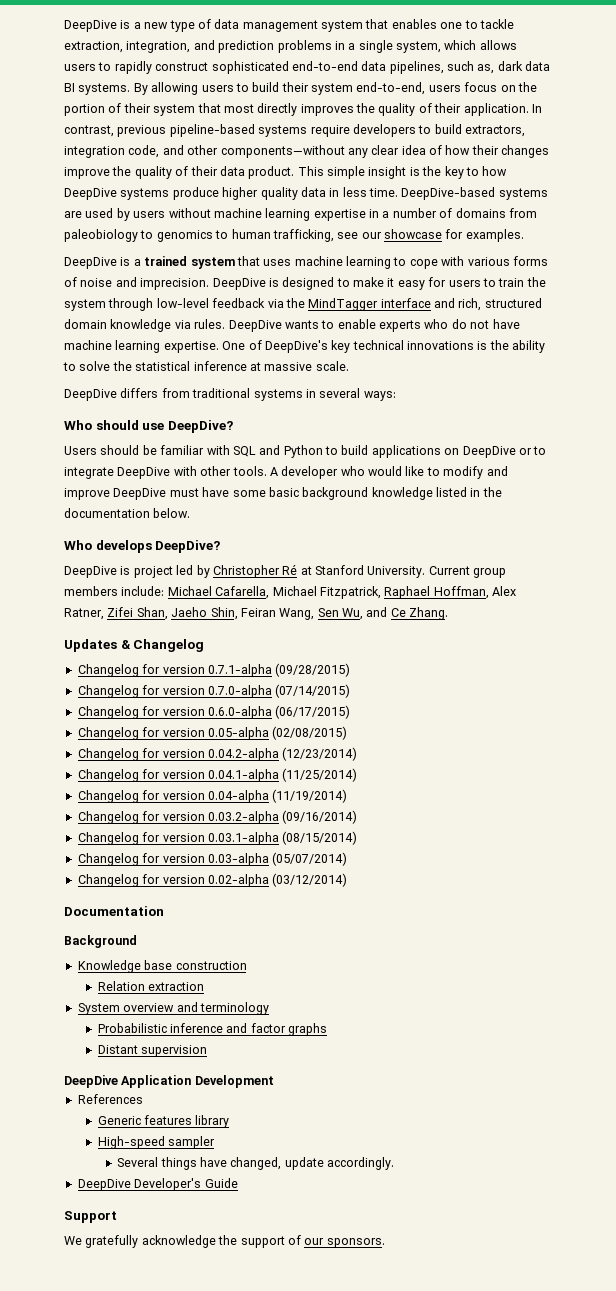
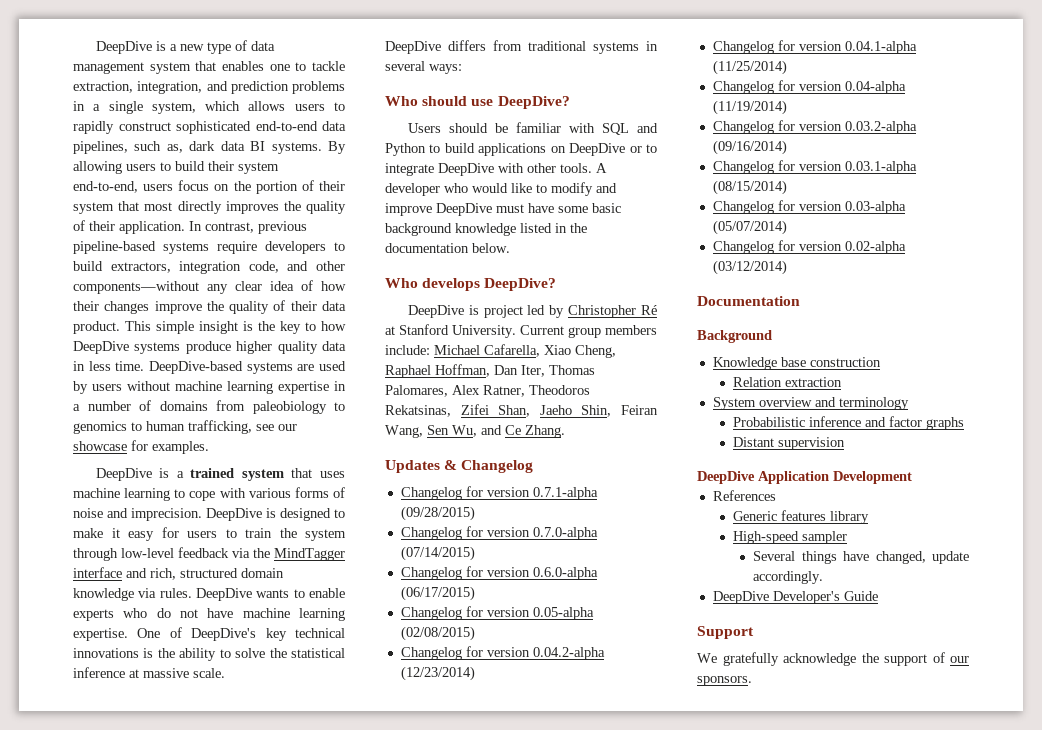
[272,586,516,599] [64,608,104,620] Michael Fitzpatrick, Raphael Hoffman, Alex Ratner, -> [544,345,616,358] [385,364,595,378] [385,385,590,397] [385,405,451,417] Xiao Cheng, Raphael Hoffman, Dan Iter, Thomas Palomares, Alex Ratner, Theodoros Rekatsinas,

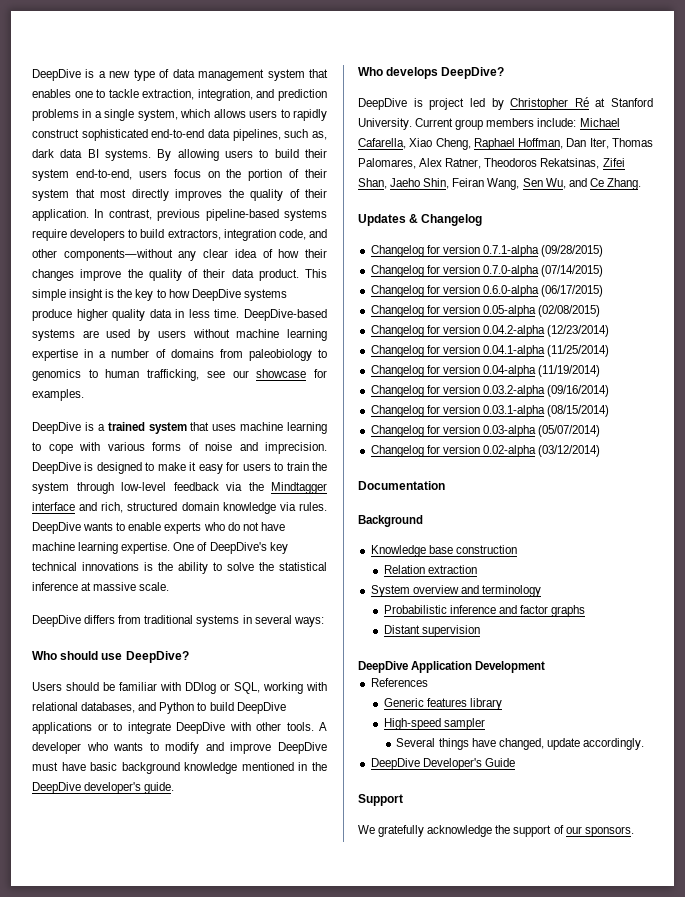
[274,548,345,561] MindTagger -> [271,482,327,494] Mindtagger
[601,123,629,135] SQL -> [185,682,327,694] [32,702,136,713] DDlog or SQL, working with relational databases,
[478,143,626,156] applications on DeepDive -> [236,702,286,714] [32,722,92,734] DeepDive applications
[472,183,532,193] would like -> [113,742,144,751] wants
[558,206,588,213] some -> (86, 766) none
[520,223,552,233] listed -> [241,762,294,771] mentioned
[385,243,510,253] documentation below. -> [32,782,175,794] DeepDive developer's guide.

